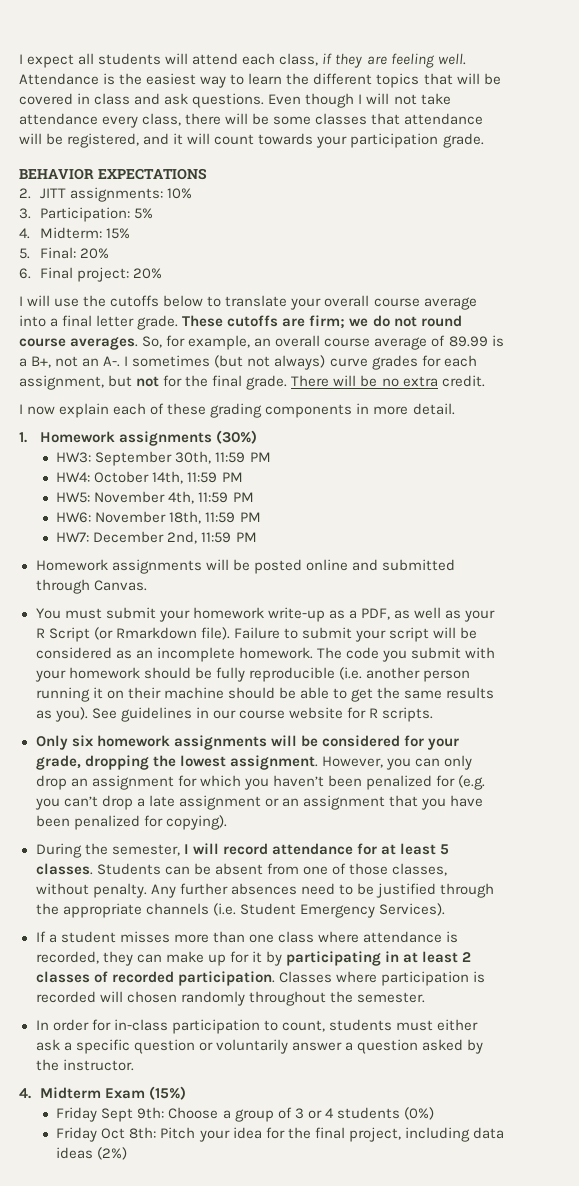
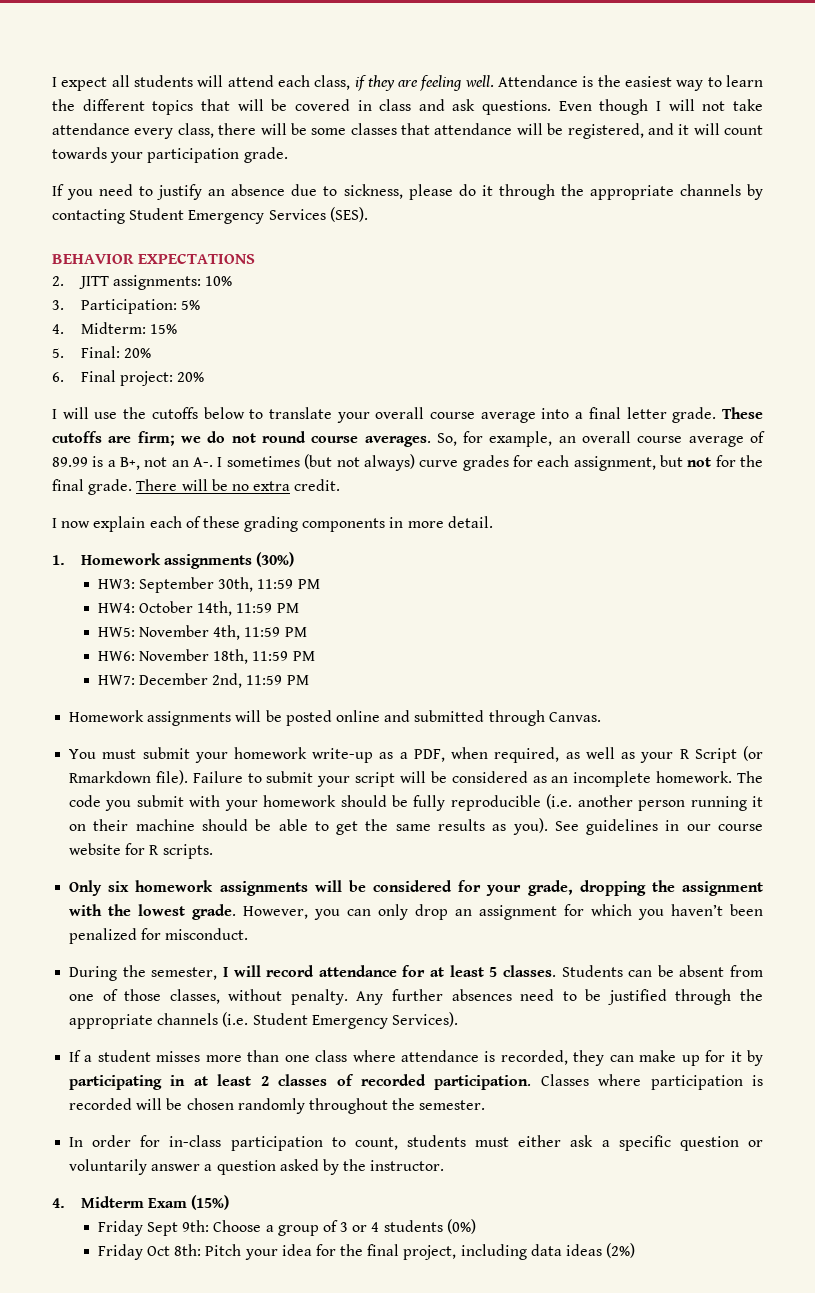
(484, 140) none -> [52,184,763,200] [52,207,368,224] // If you need to justify an absence due to sickness, please do it through the appropriate channels by contacting Student Emergency Services (SES).
(390, 614) none -> [451,747,560,763] when required,
[179,755,318,770] lowest assignment. -> [682,881,764,896] [69,904,237,920] assignment with the lowest grade.
[458,775,486,790] [34,795,484,810] [35,815,227,830] (e.g. you can’t drop a late assignment or an assignment that you have been penalized for copying). -> [165,928,249,940] misconduct.
(123, 996) none -> [166,1098,183,1110] be

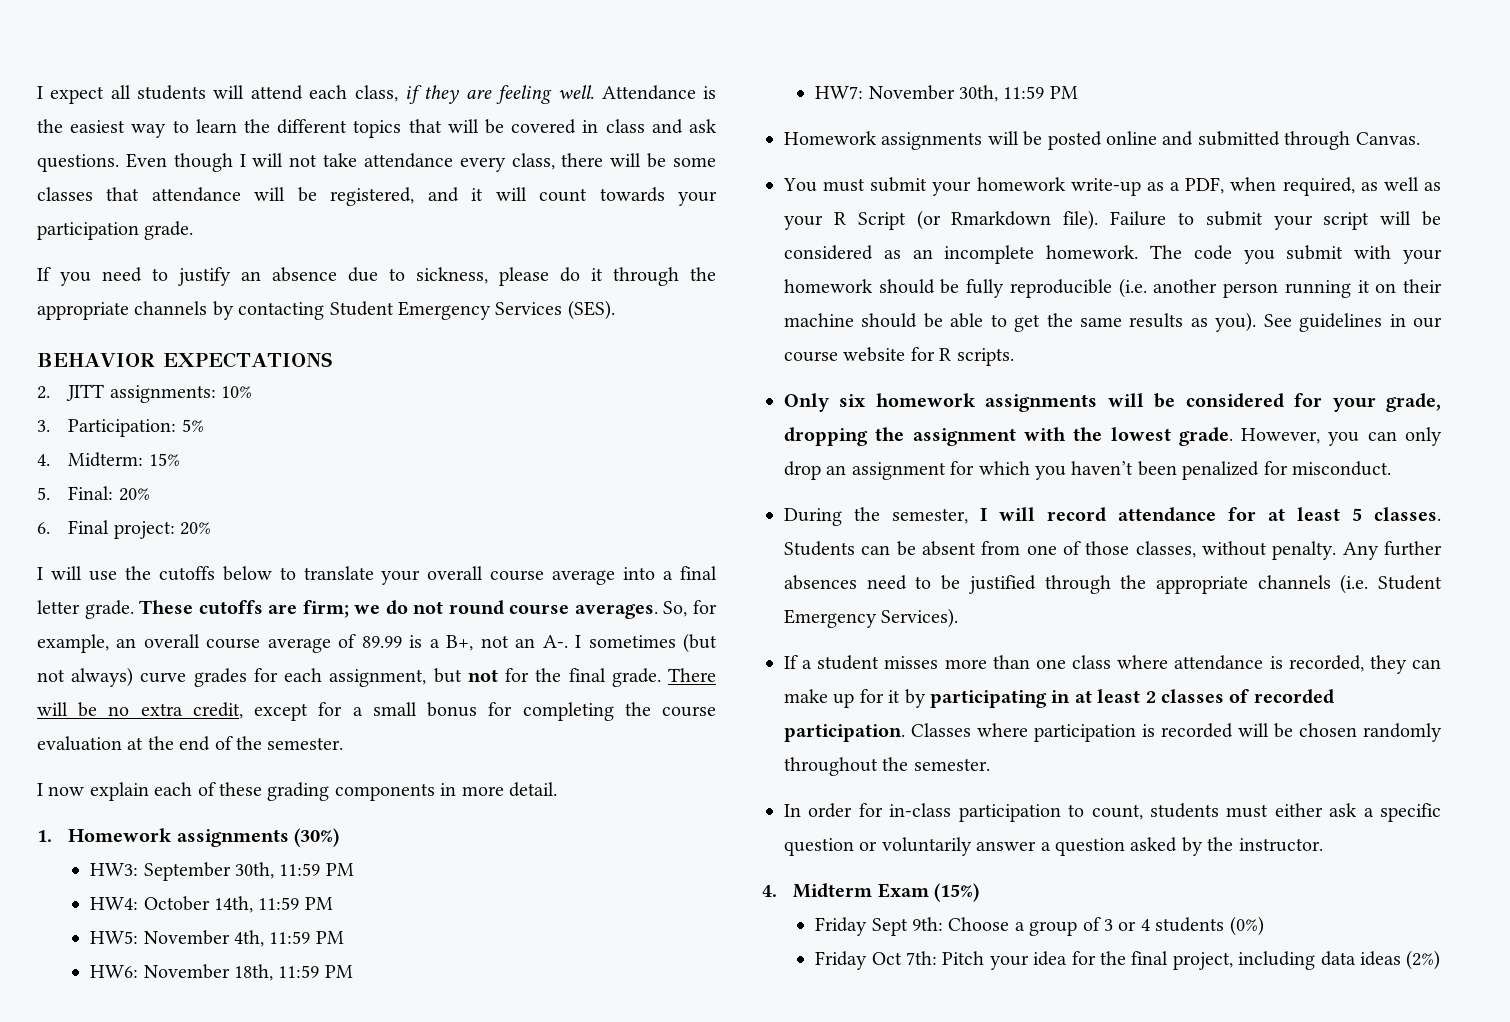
[294,479,341,491] credit. -> [192,702,716,721] [37,736,344,751] credit, except for a small bonus for completing the course evaluation at the end of the semester.
[138,673,243,688] December 2nd, -> [868,85,998,102] November 30th,
[174,1244,202,1256] 8th: -> [905,951,937,965] 7th:

